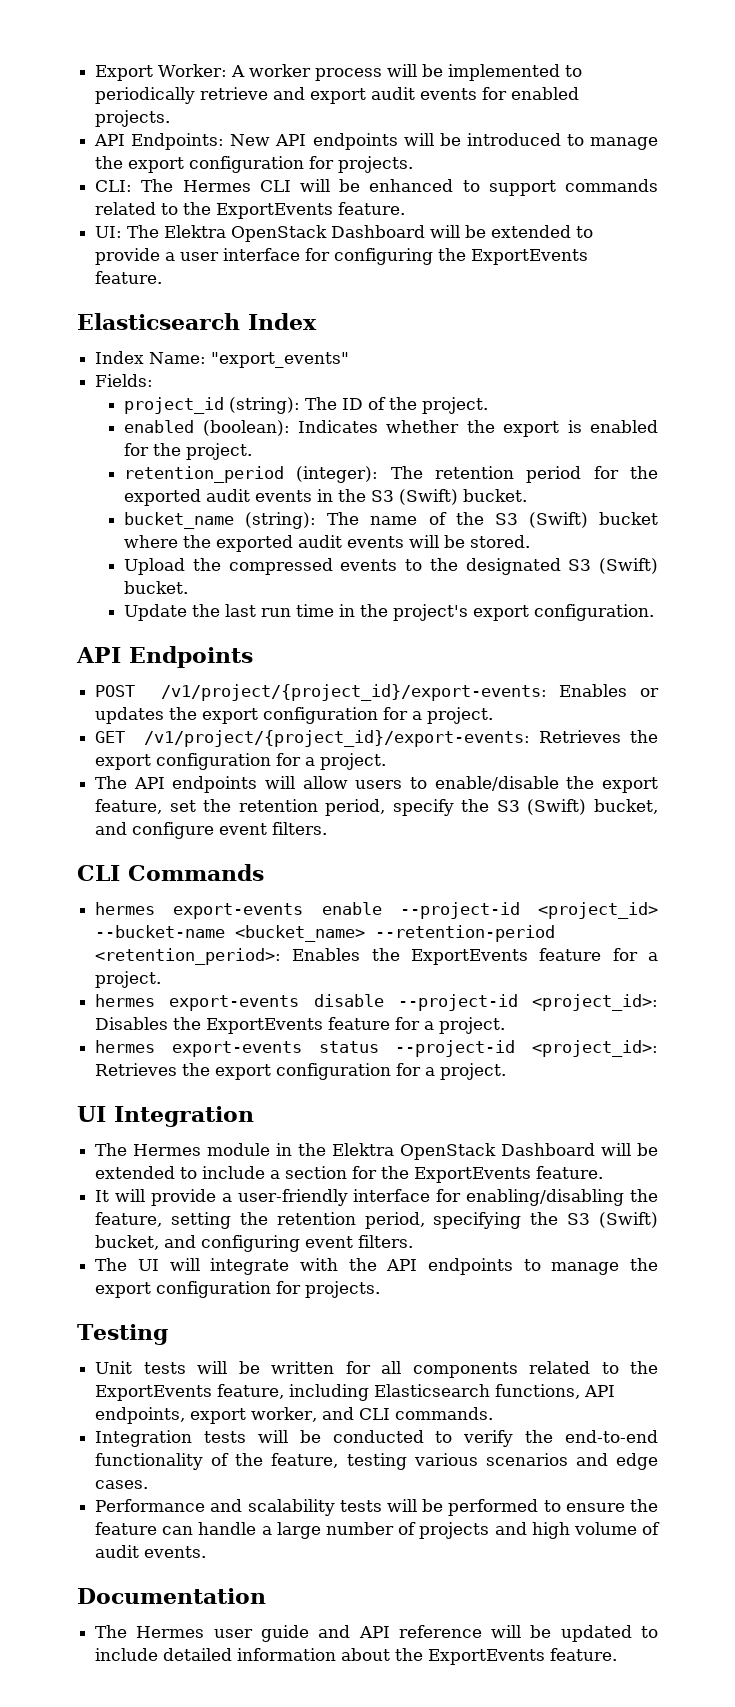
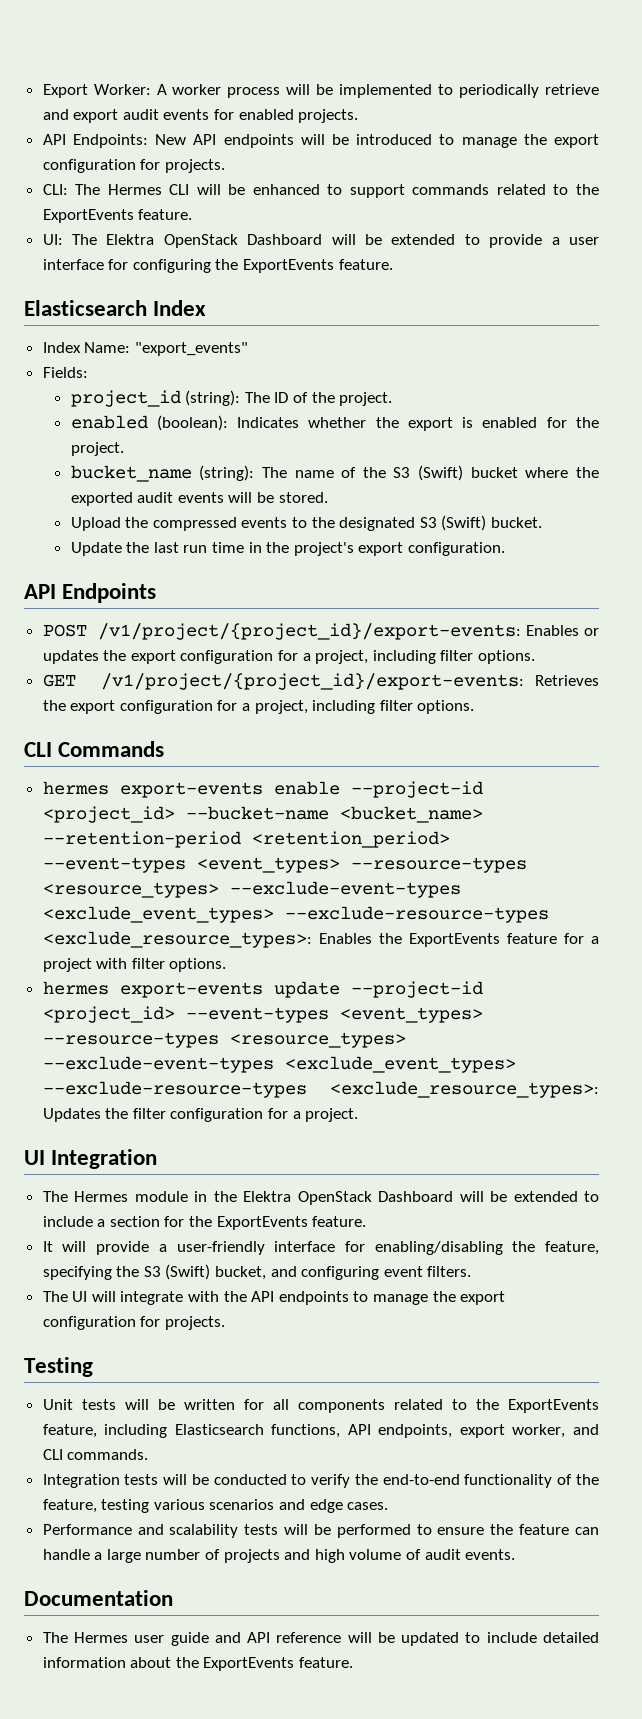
[124,466,658,483] [124,489,528,506] // retention_period (integer): The retention period for the exported audit events in the S3 (Swift) bucket. -> (124, 449) none
[427,707,494,724] project. -> [315,650,536,664] project, including filter options.
[320,753,387,770] [95,776,658,793] [95,799,658,816] [95,822,328,839] project. // The API endpoints will allow users to enable/disable the export feature, set the retention period, specify the S3 (Swift) bucket, and configure event filters. -> [254,700,475,714] project, including filter options.
[95,948,282,965] <retention_period>: -> [251,831,450,848] [42,857,527,873] [42,881,461,898] [42,906,549,923] [42,931,312,948] <retention_period> --event-types <event_types> --resource-types <resource_types> --exclude-event-types <exclude_event_types> --exclude-resource-types <exclude_resource_types>:
[95,971,162,988] [95,994,658,1011] [95,1017,506,1034] [95,1040,658,1057] [95,1063,272,1080] project. // hermes export-events disable --project-id <project_id>: Disables the ExportEvents feature for a project. // hermes export-events status --project-id <project_id>: Retrieves the export -> [42,958,227,972] [42,981,483,998] [42,1006,483,1023] [42,1032,406,1048] [42,1056,516,1073] [42,1081,599,1098] [42,1108,166,1122] project with filter options. // hermes export-events update --project-id <project_id> --event-types <event_types> --resource-types <resource_types> --exclude-event-types <exclude_event_types> --exclude-resource-types <exclude_resource_types>: Updates the filter
[171,1212,425,1229] setting the retention period, -> (599, 1248) none

